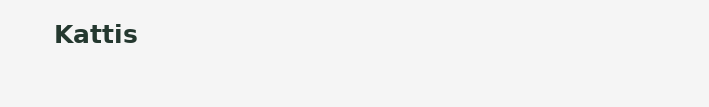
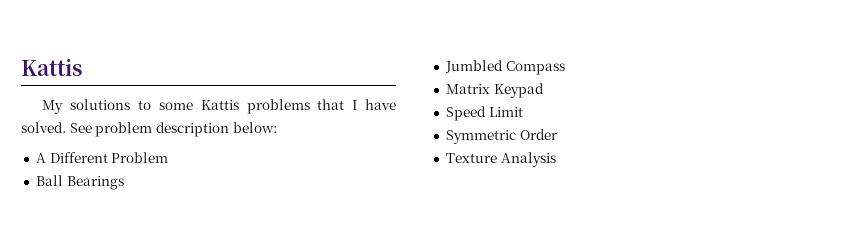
[54,24,138,43] Kattis -> [21,58,82,76] [42,99,396,114] [21,122,277,137] [35,152,169,163] [35,175,124,190] [444,60,565,75] [445,83,544,98] [445,106,523,121] [445,129,558,144] [445,152,556,167] Kattis // My solutions to some Kattis problems that I have solved. See problem description below: // A Different Problem // Ball Bearings // Jumbled Compass // Matrix Keypad // Speed Limit // Symmetric Order // Texture Analysis

